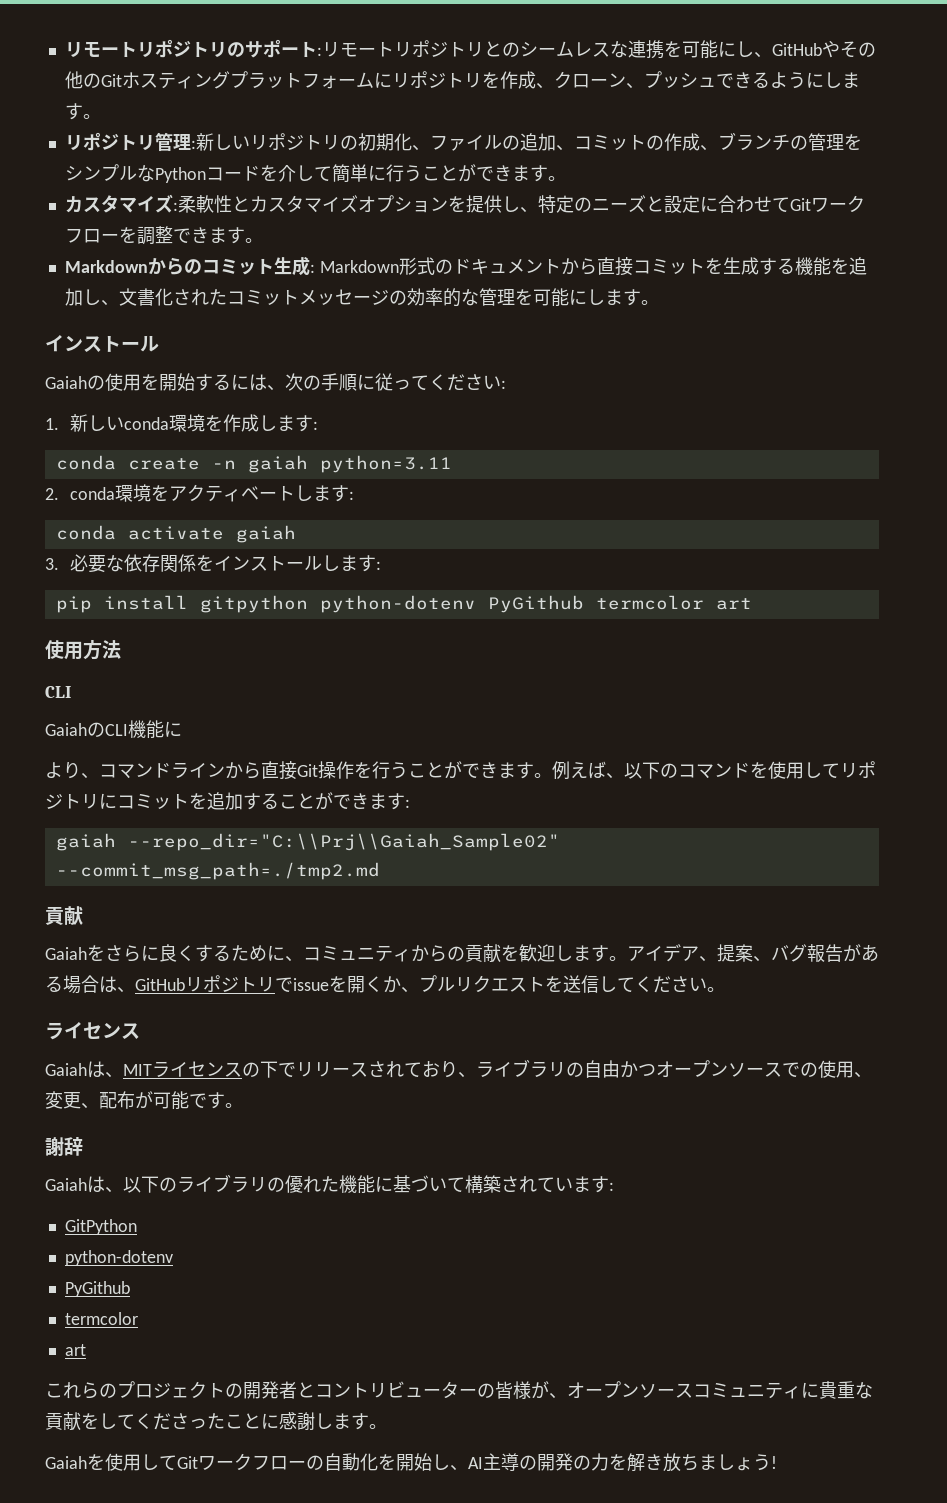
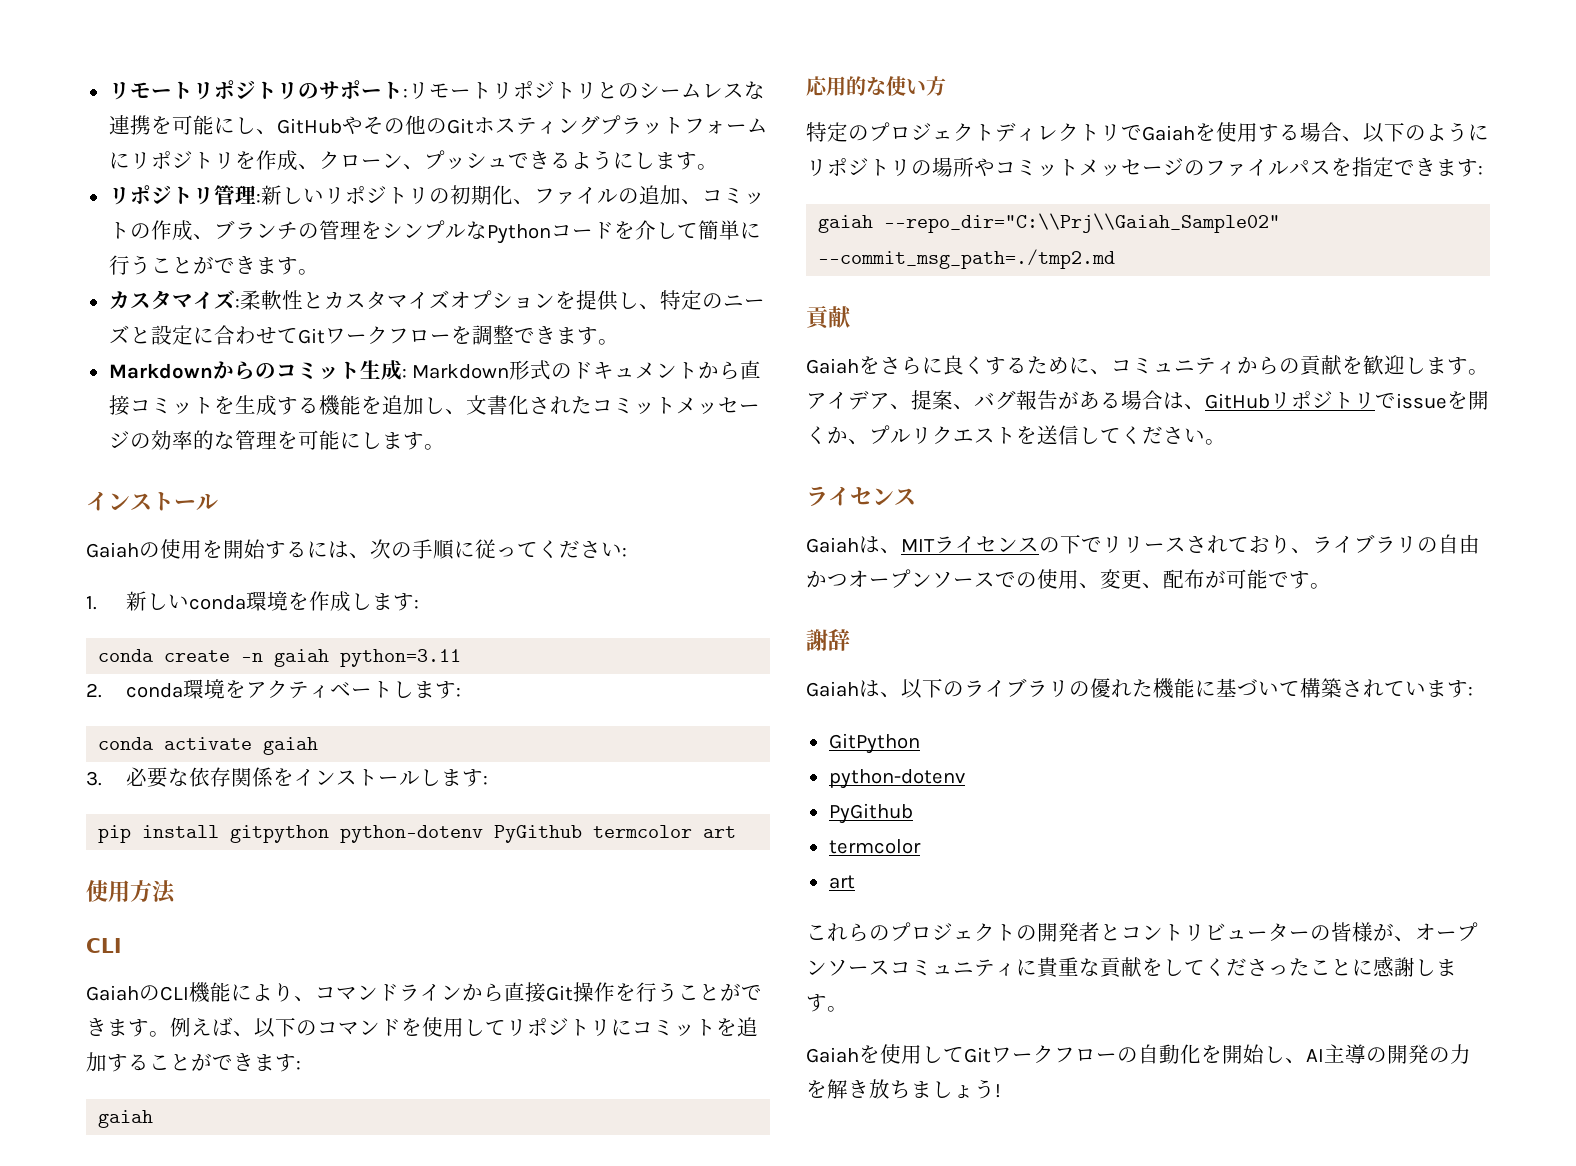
(182, 729) // -> (252, 992) none
(116, 842) none -> [806,76,946,96] [806,122,1489,143] [806,157,1483,177] [818,215,874,233] // 応用的な使い方 // 特定のプロジェクトディレクトリでGaiahを使用する場合、以下のようにリポジトリの場所やコミットメッセージのファイルパスを指定できます: // gaiah

